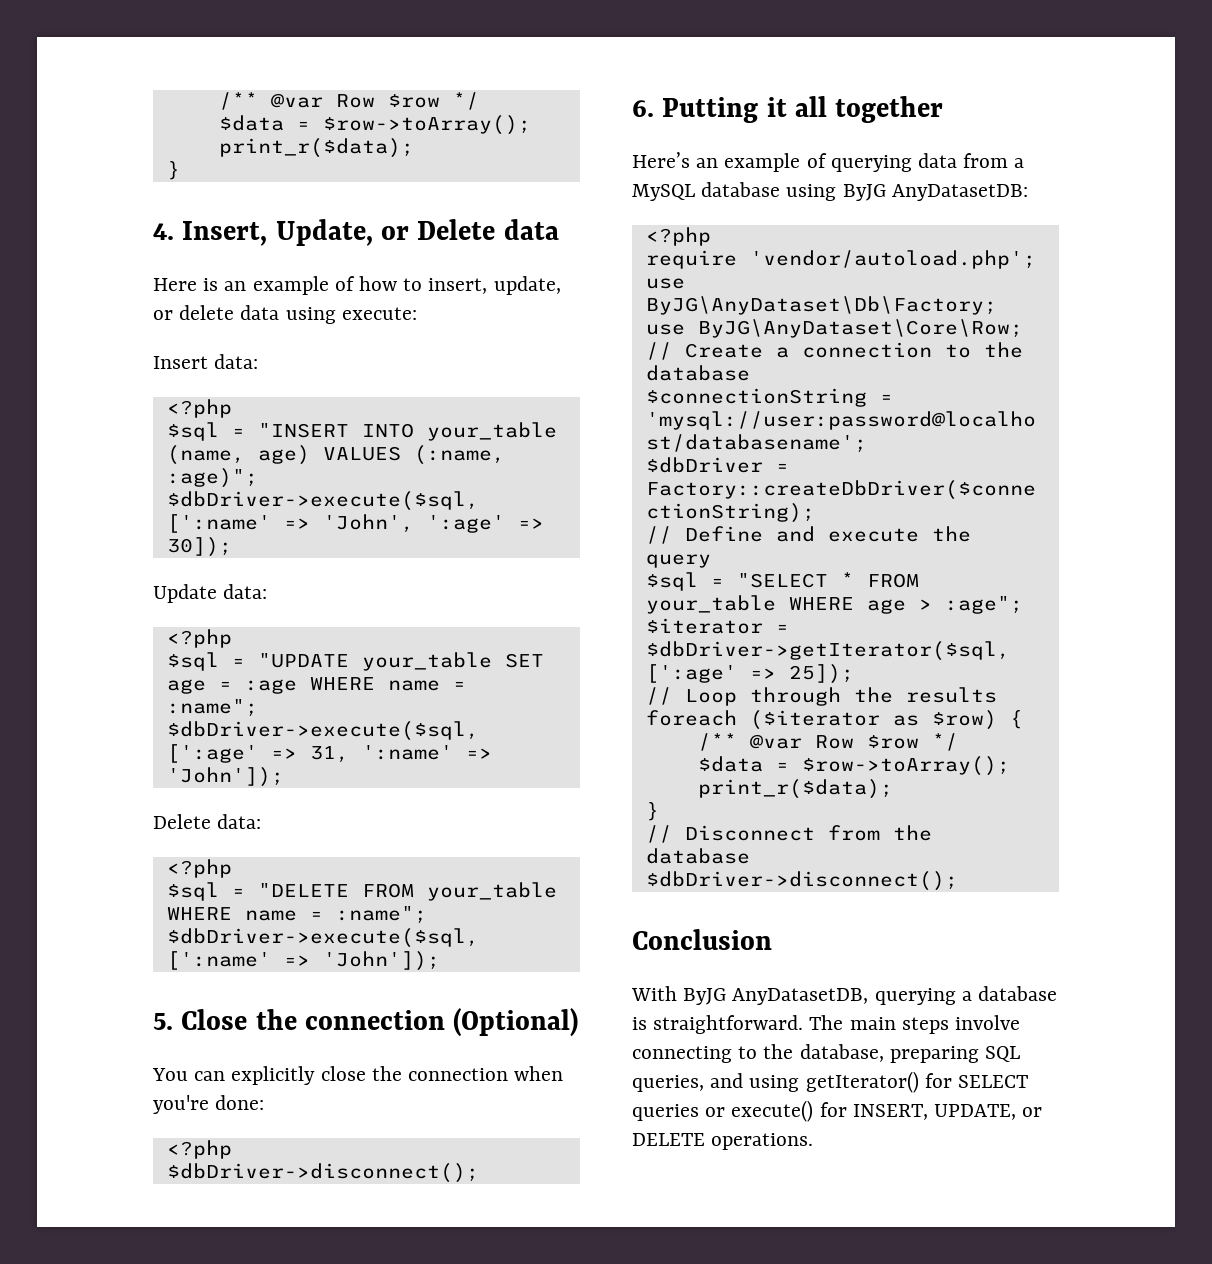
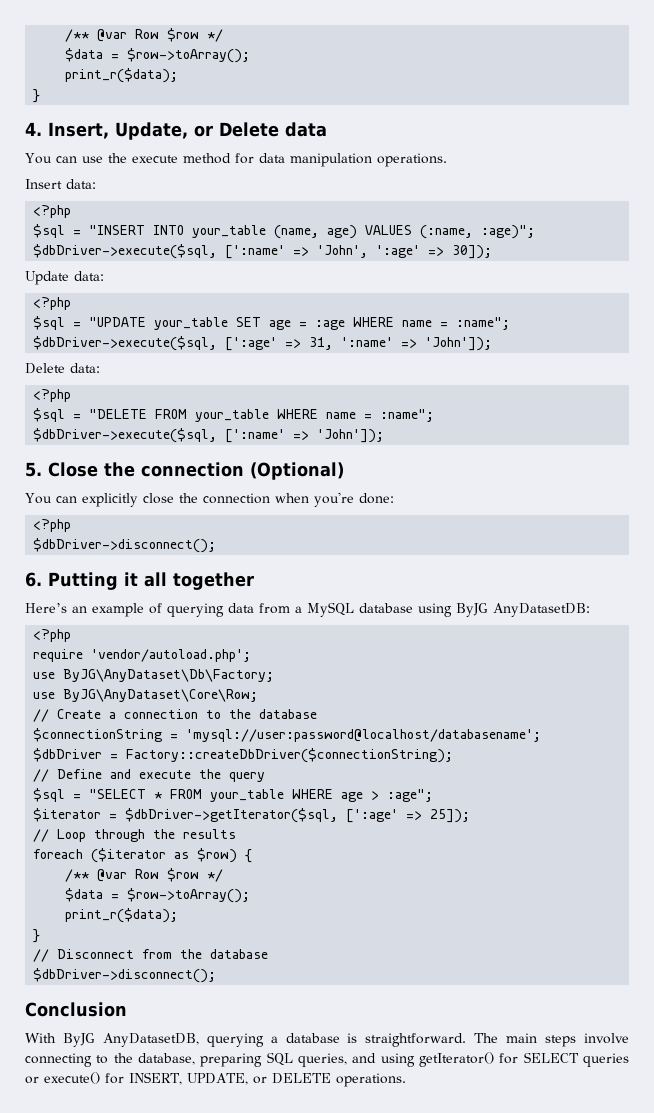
[153,276,561,295] [153,305,417,324] Here is an example of how to insert, update, or delete data using execute: -> [25,153,447,167] You can use the execute method for data manipulation operations.

